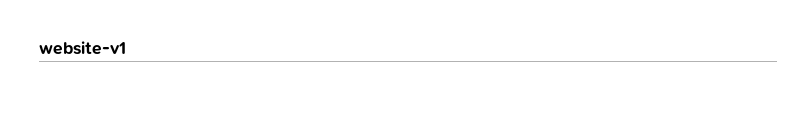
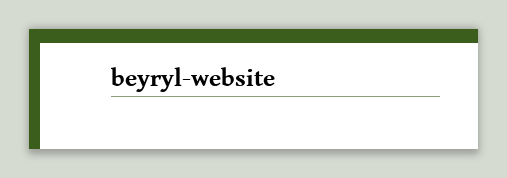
[39,41,126,55] website-v1 -> [111,67,275,92] beyryl-website

